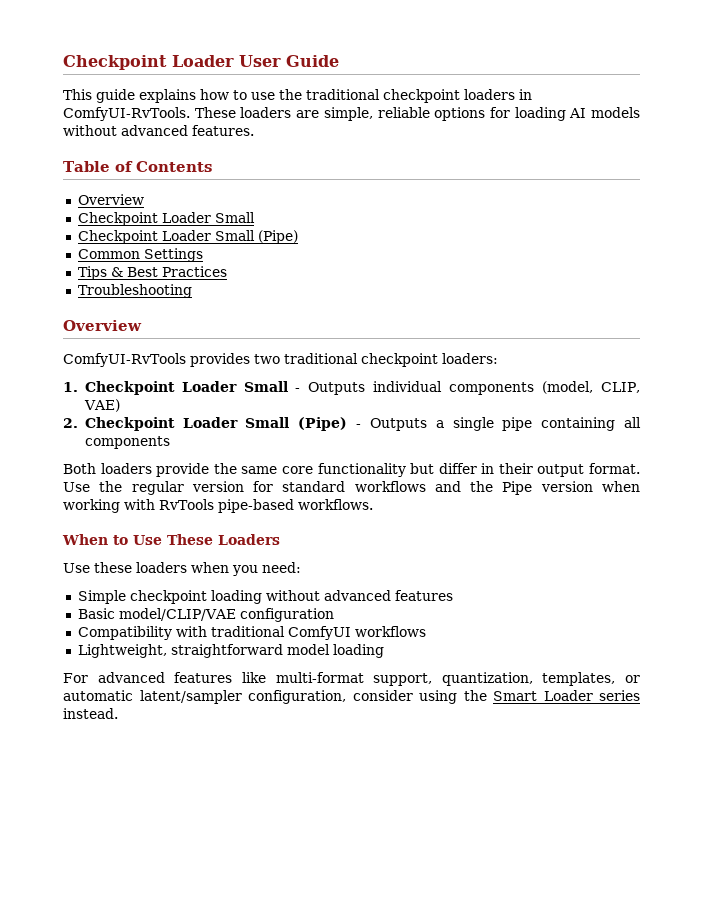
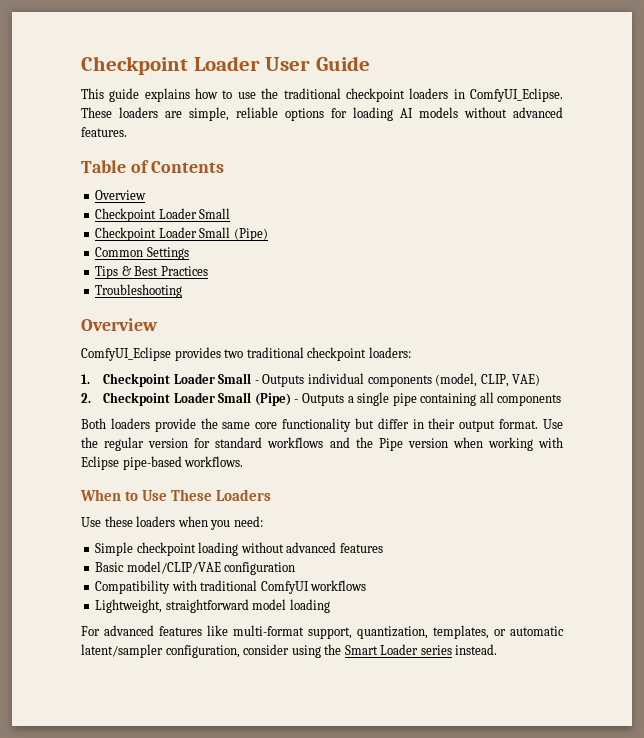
[63,107,190,121] ComfyUI-RvTools. -> [470,88,563,102] ComfyUI_Eclipse.
[63,353,186,367] ComfyUI-RvTools -> [81,347,171,361] ComfyUI_Eclipse
[159,499,214,510] RvTools -> [81,456,119,470] Eclipse

